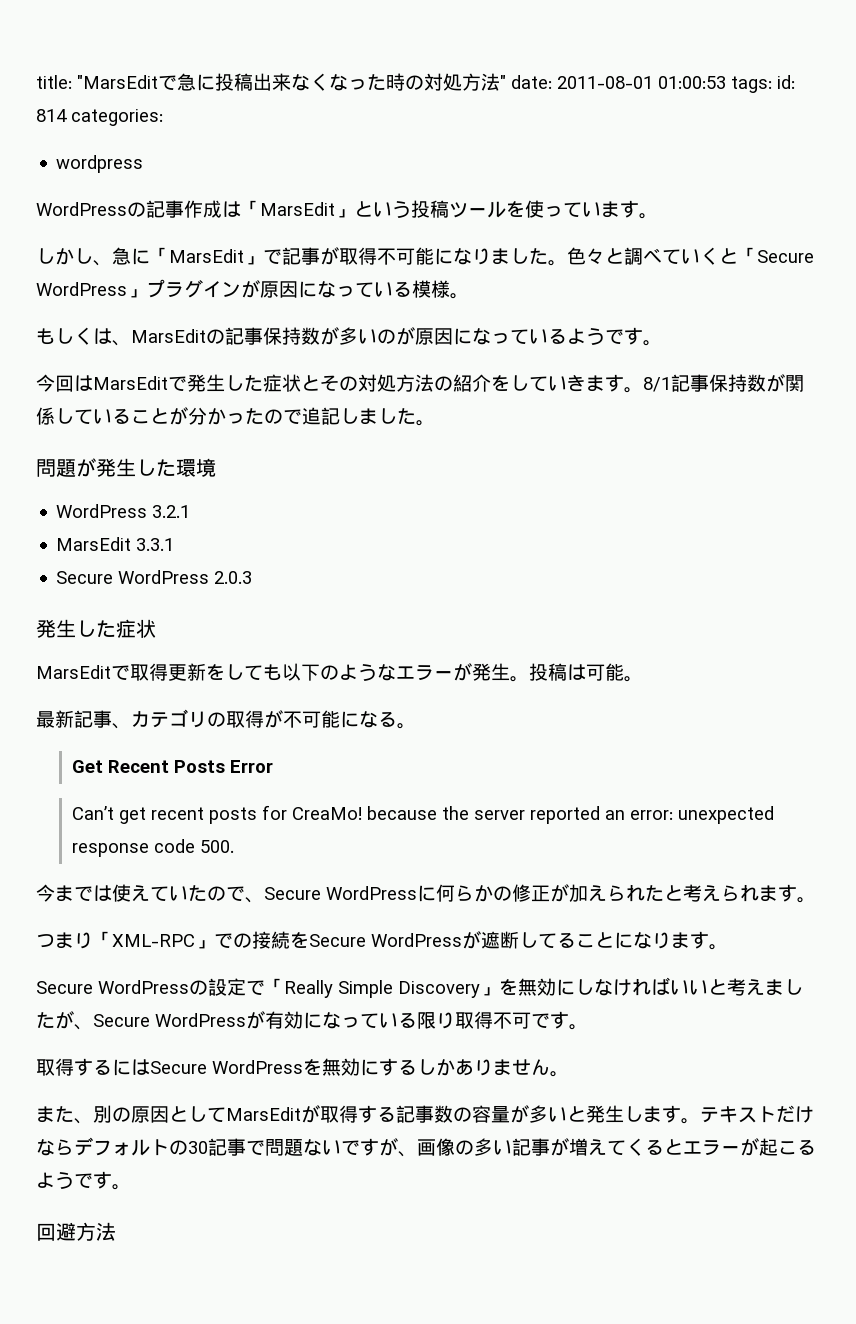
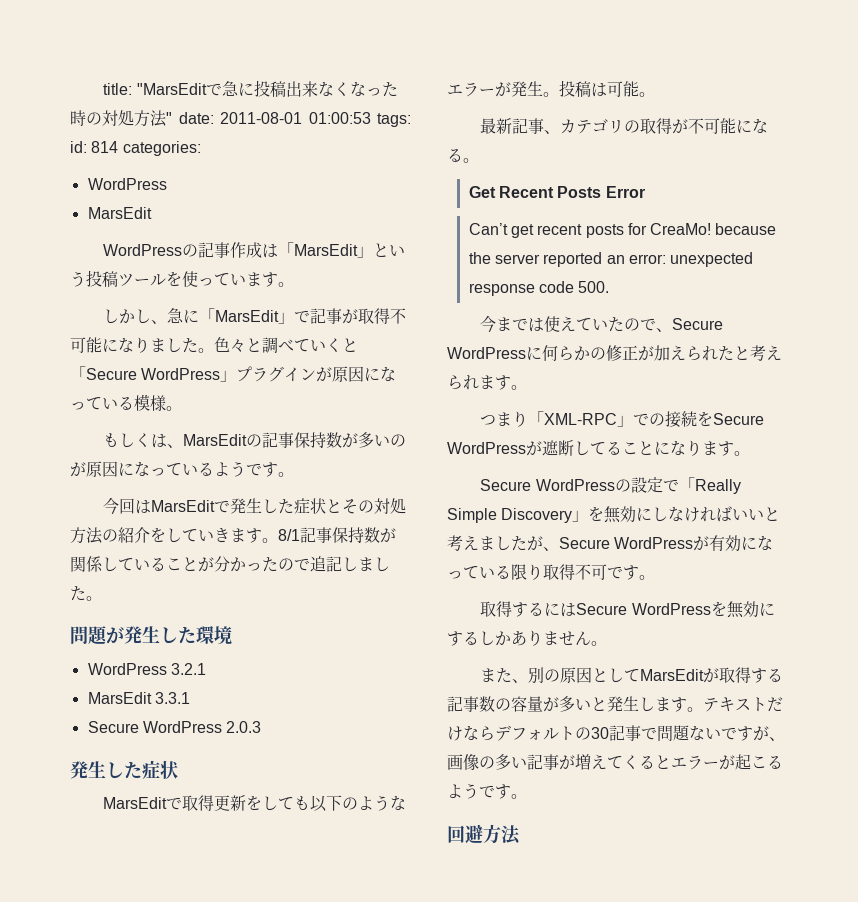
[56,155,144,173] wordpress -> [87,178,167,190] [87,207,152,219] WordPress // MarsEdit

